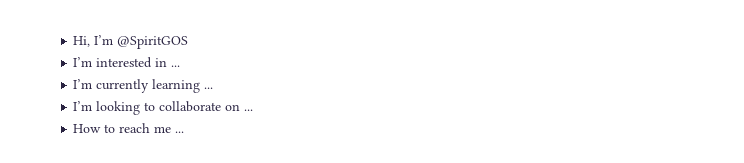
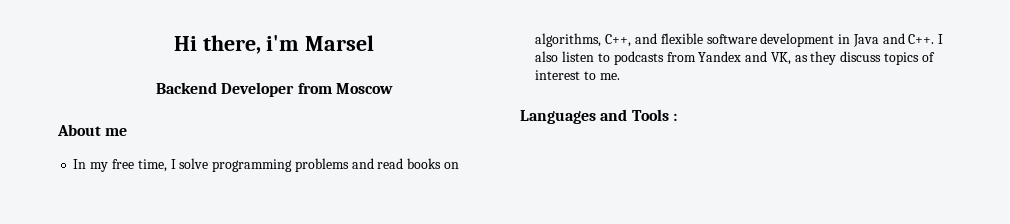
[73,35,189,49] [73,57,181,68] [73,79,214,93] [73,101,254,115] [73,123,185,133] Hi, I’m @SpiritGOS // I’m interested in ... // I’m currently learning ... // I’m looking to collaborate on ... // How to reach me ... -> [173,35,375,54] [156,82,393,97] [57,124,128,136] [73,158,459,172] [535,33,944,47] [535,51,935,65] [535,70,620,80] [520,109,677,124] Hi there, i'm Marsel // Backend Developer from Moscow // About me // In my free time, I solve programming problems and read books on algorithms, C++, and flexible software development in Java and C++. I also listen to podcasts from Yandex and VK, as they discuss topics of interest to me. // Languages and Tools :

